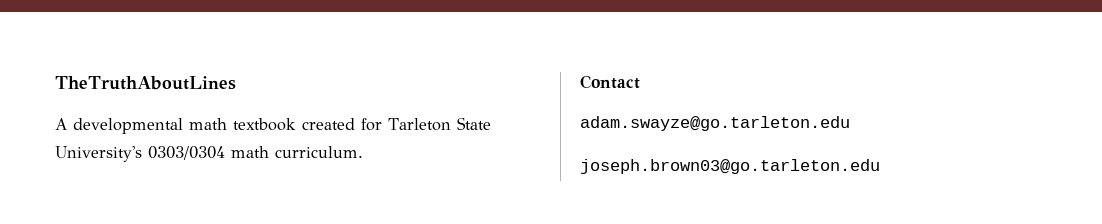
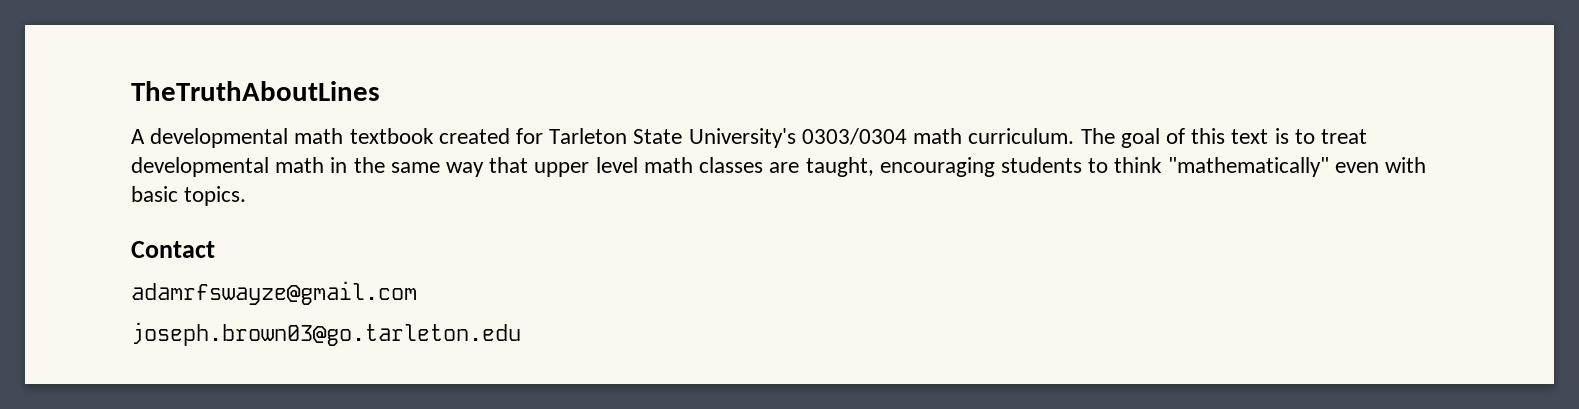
(363, 152) none -> [1080,128,1367,148] [131,157,1426,177] [131,186,247,206] The goal of this text is to treat developmental math in the same way that upper level math classes are taught, encouraging students to think "mathematically" even with basic topics.
[580,116,850,131] adam.swayze@go.tarleton.edu -> [131,281,417,305] adamrfswayze@gmail.com

